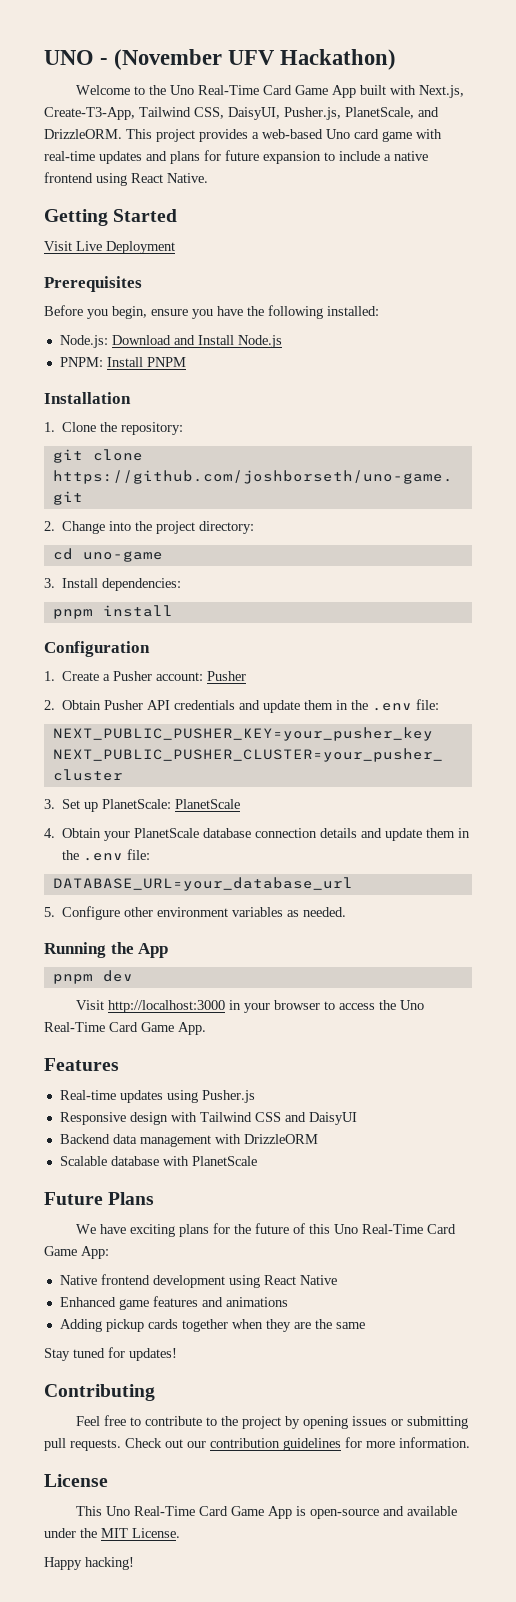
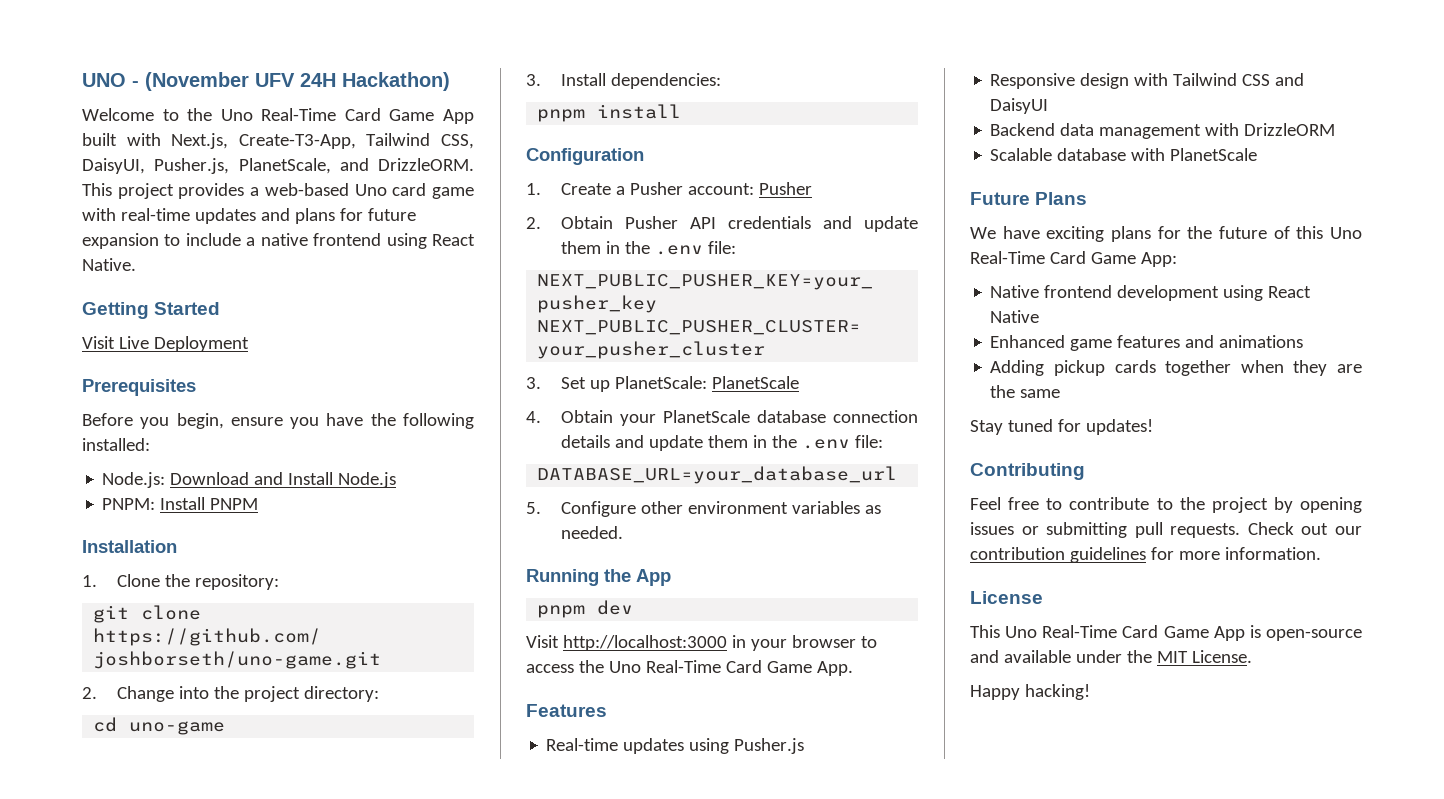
(275, 57) none -> [300,73,336,87] 24H

